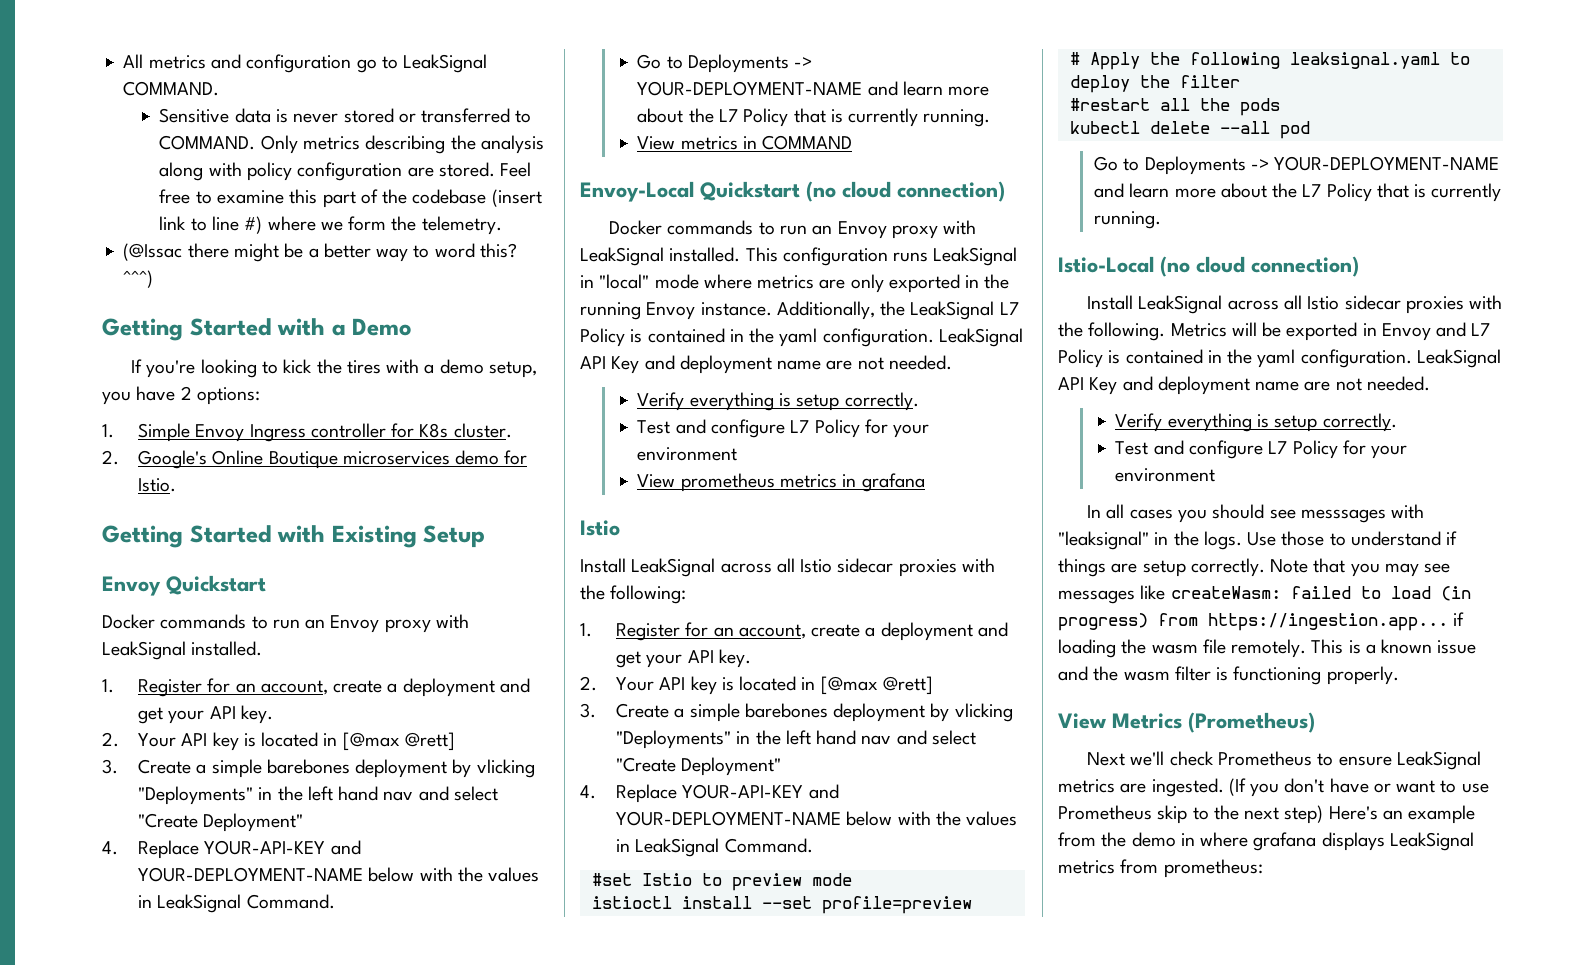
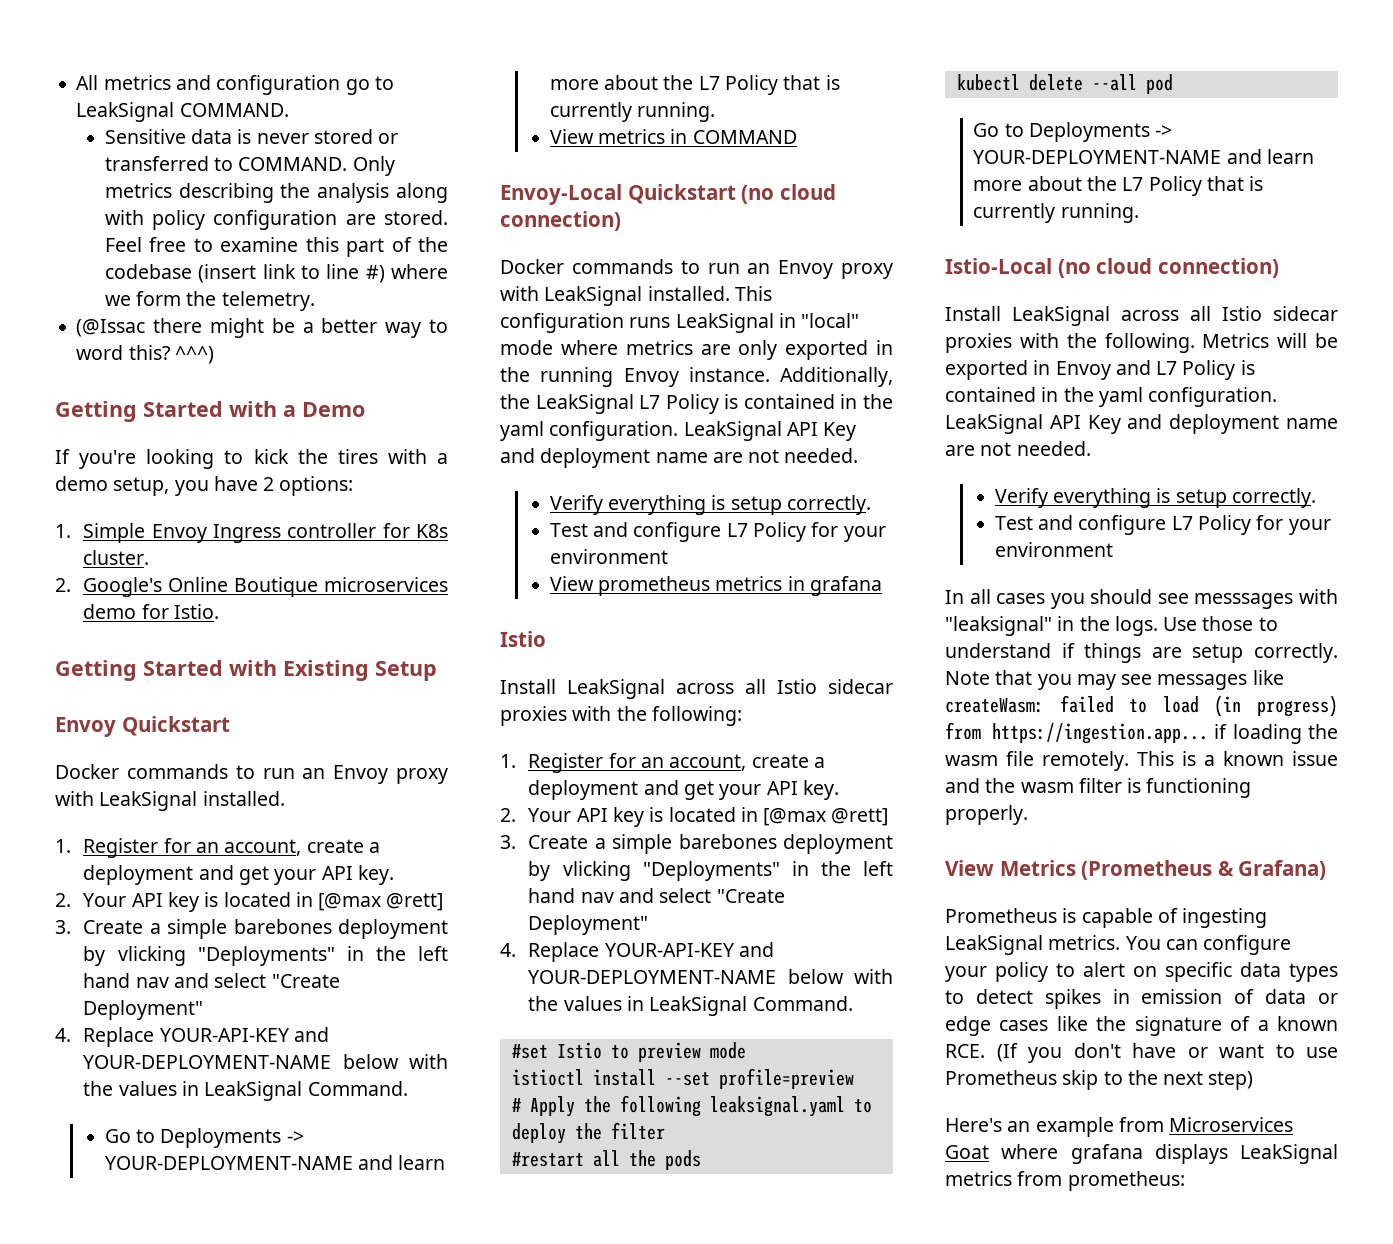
[1188,712,1315,733] [1087,751,1481,770] [1058,778,1224,797] (Prometheus) // Next we'll check Prometheus to ensure LeakSignal metrics are ingested. -> [1081,860,1327,880] [945,908,1268,928] [945,935,1292,955] [945,962,1338,982] [945,989,1338,1009] [945,1016,1338,1036] [945,1044,985,1058] (Prometheus & Grafana) // Prometheus is capable of ingesting LeakSignal metrics. You can configure your policy to alert on specific data types to detect spikes in emission of data or edge cases like the signature of a known RCE.
(1324, 814) none -> (1254, 1080) //
[1101,832,1195,847] the demo in -> [1169,1117,1294,1132] [945,1145,989,1159] Microservices Goat

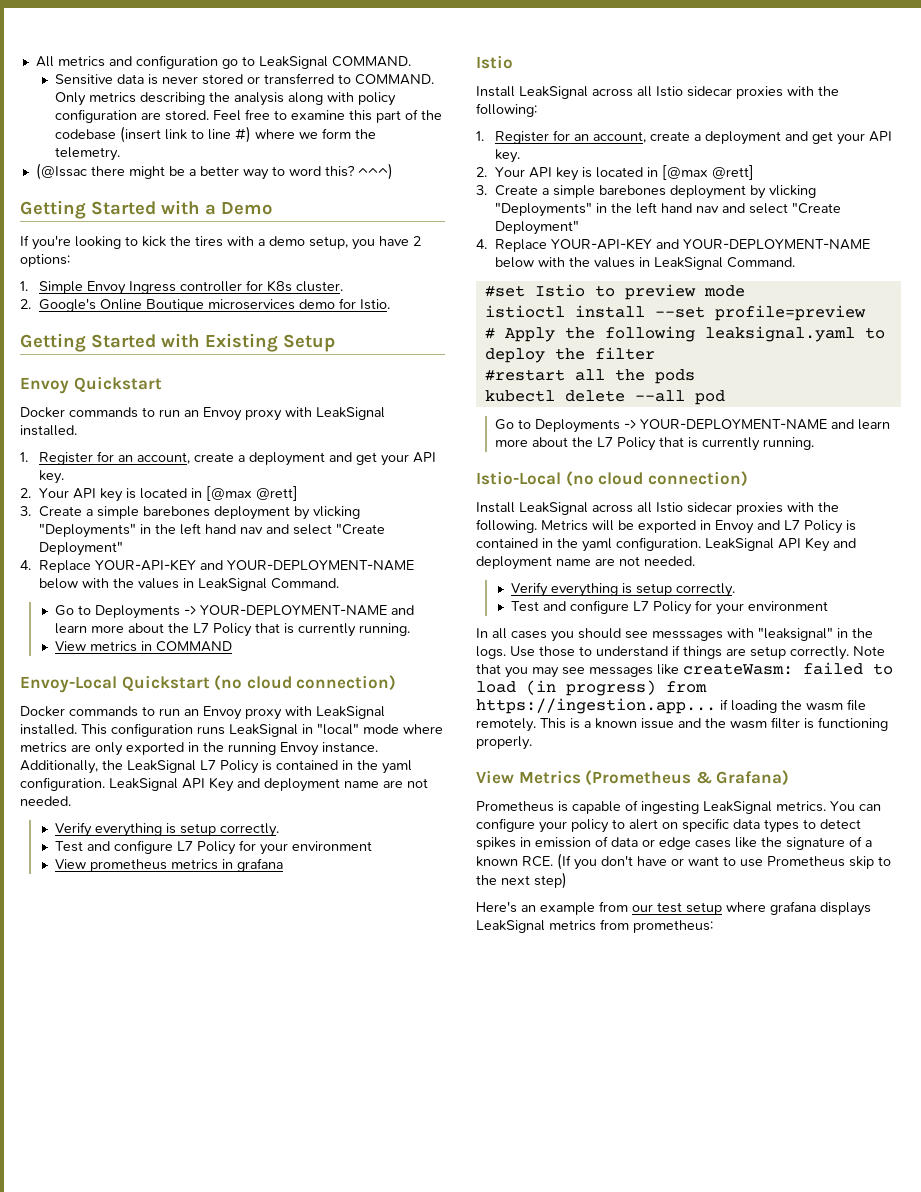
[1169,1117,1294,1132] [945,1145,989,1159] Microservices Goat -> [632,902,722,915] our test setup

